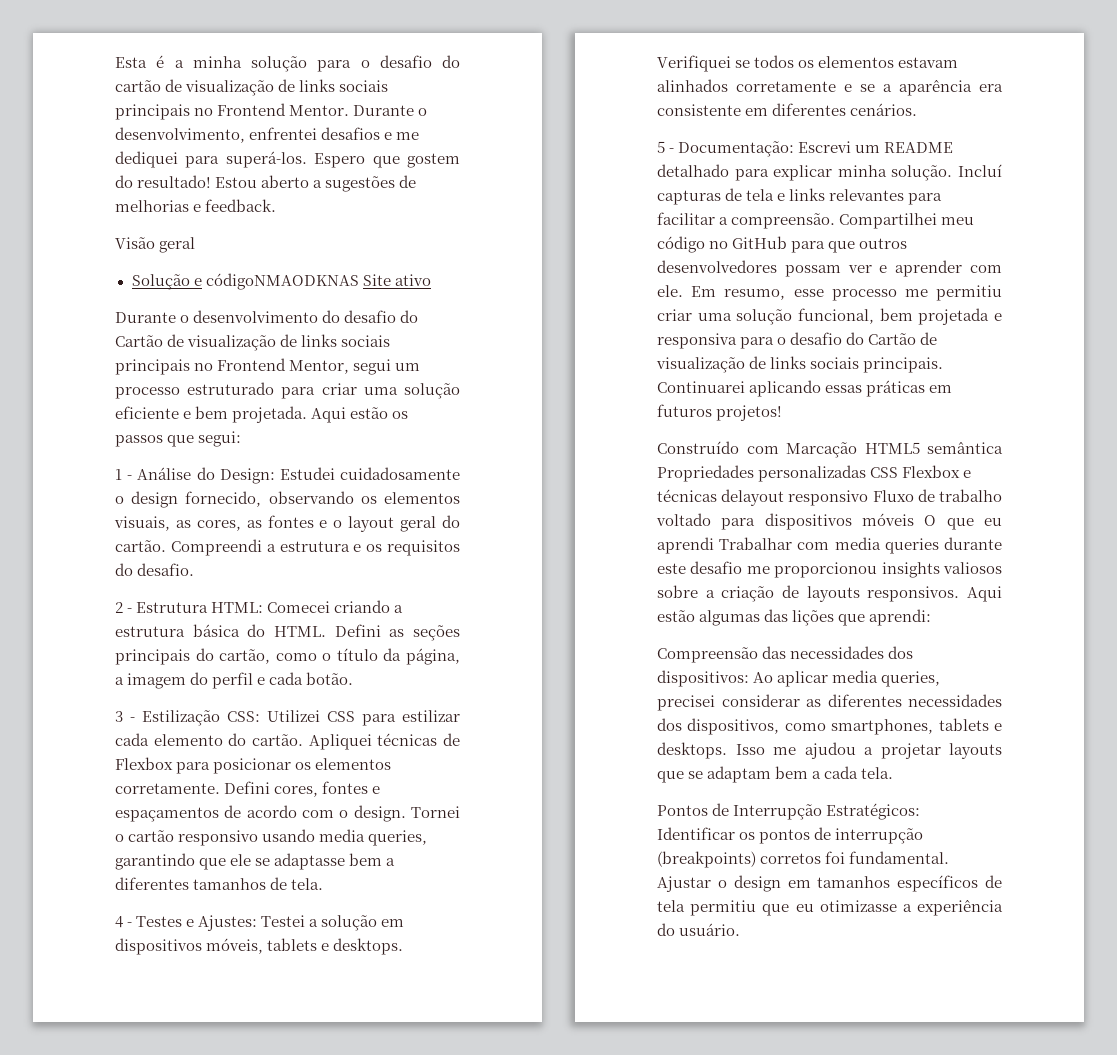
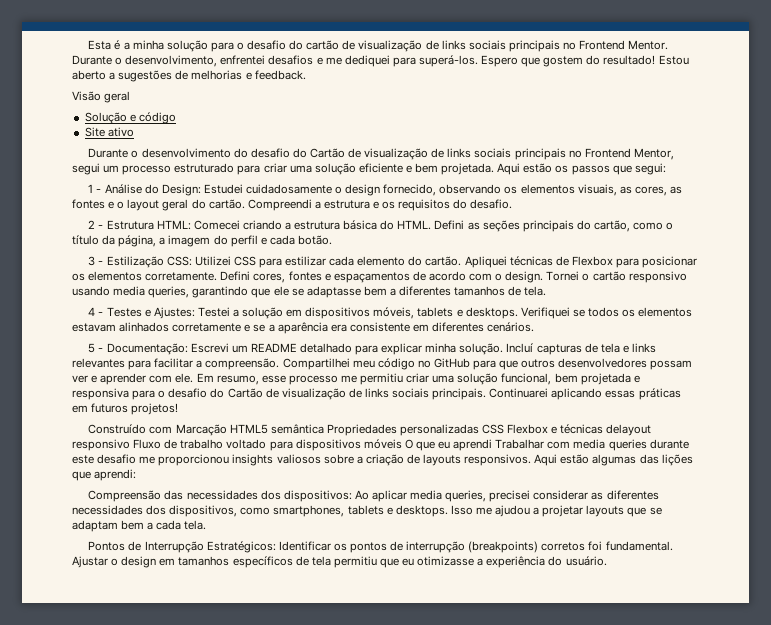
[205,273,359,290] códigoNMAODKNAS -> [138,112,176,124] código //

